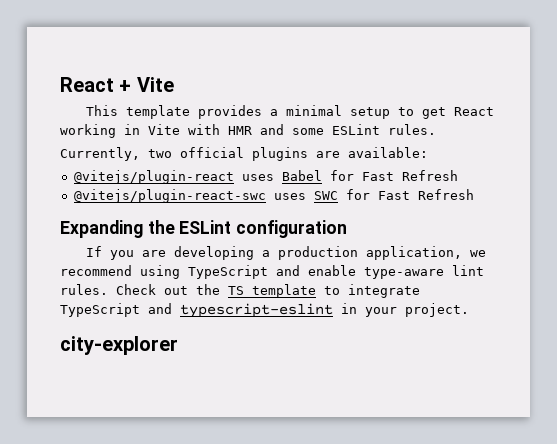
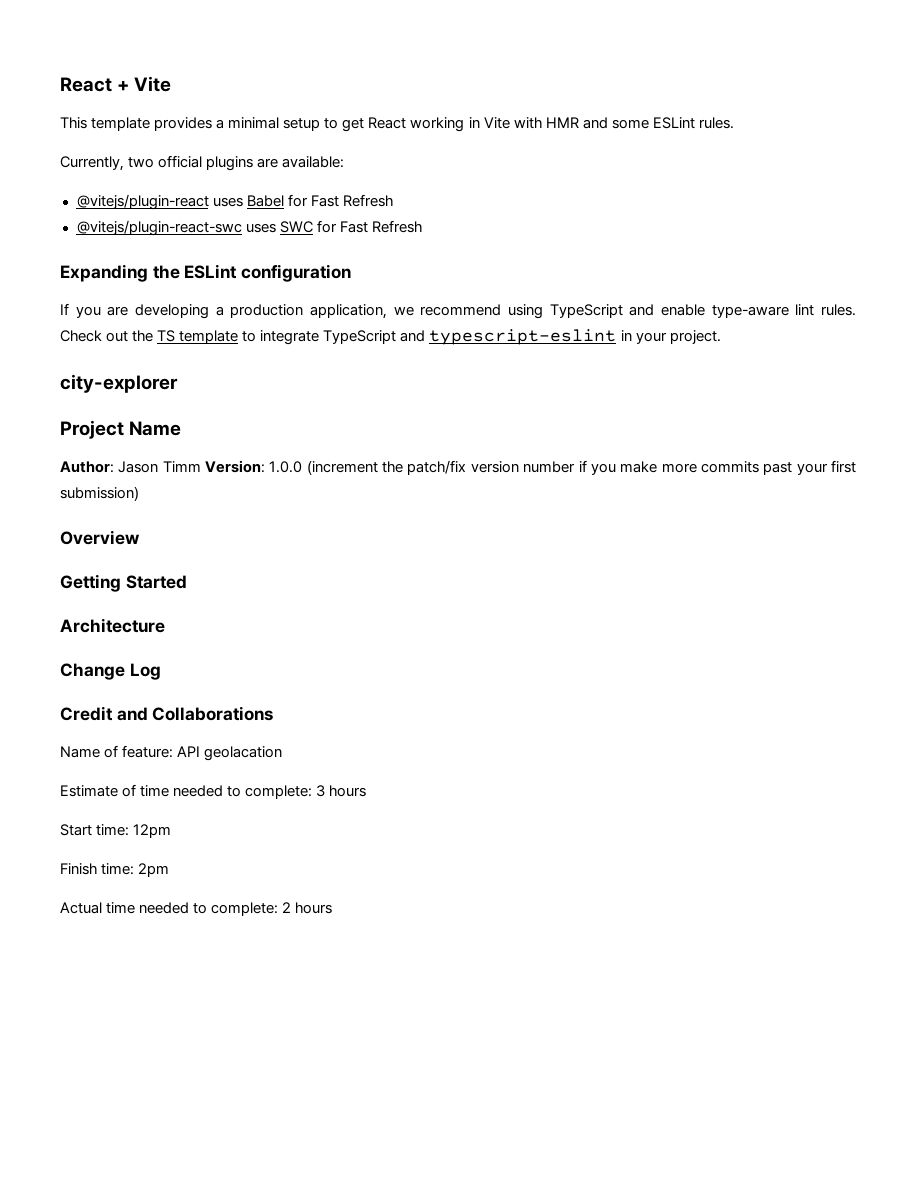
(178, 345) none -> [60,420,182,439] [60,460,857,475] [60,486,139,501] [60,530,140,545] [60,574,187,592] [60,618,165,633] [60,663,161,680] [60,706,274,721] [60,745,283,761] [60,784,367,799] [60,824,172,838] [60,863,170,877] [60,902,333,916] // Project Name // Author: Jason Timm Version: 1.0.0 (increment the patch/fix version number if you make more commits past your first submission) // Overview // Getting Started // Architecture // Change Log // Credit and Collaborations // Name of feature: API geolacation // Estimate of time needed to complete: 3 hours // Start time: 12pm // Finish time: 2pm // Actual time needed to complete: 2 hours

